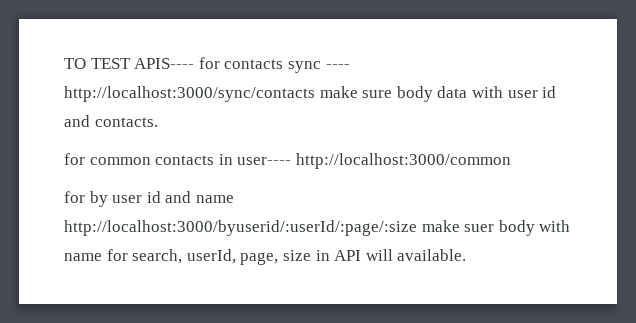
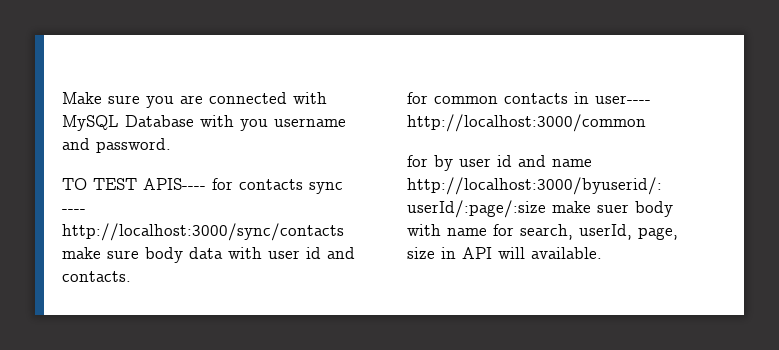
(64, 63) none -> [62,92,327,108] [62,115,346,131] [62,138,171,153] Make sure you are connected with MySQL Database with you username and password. //

